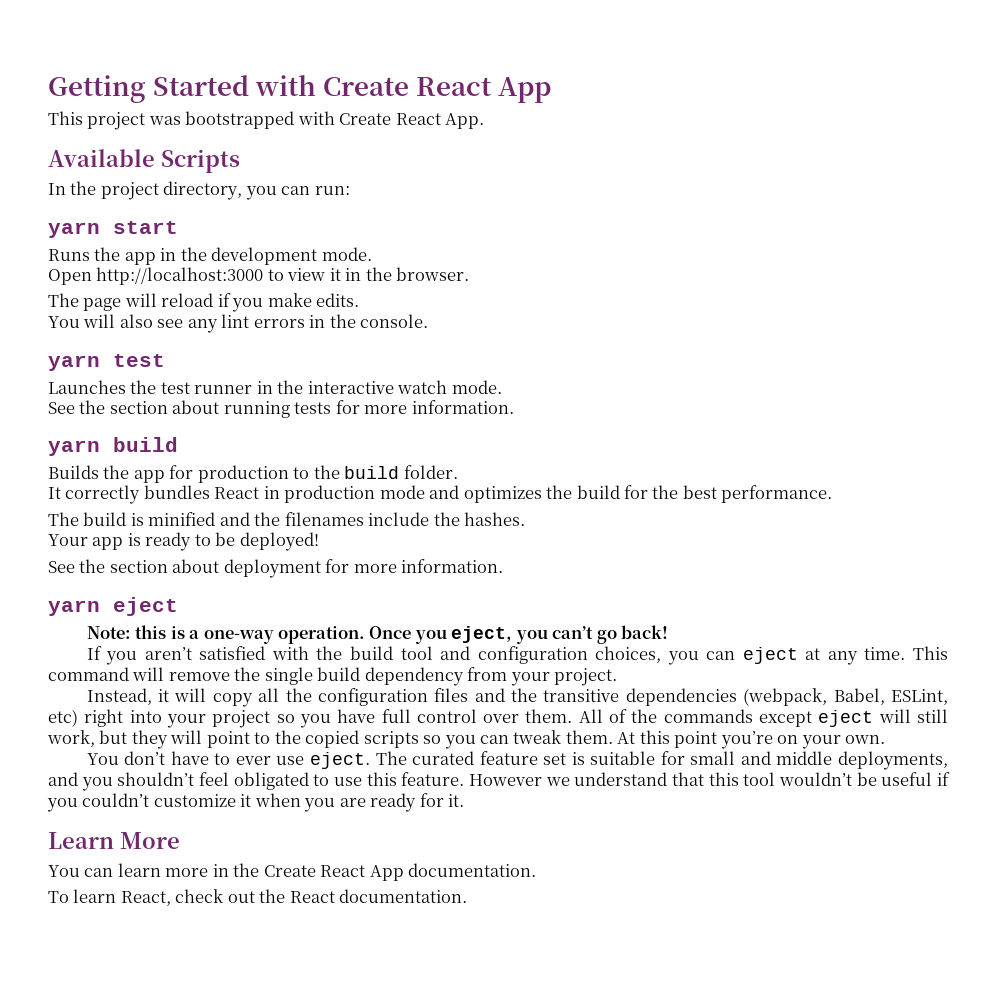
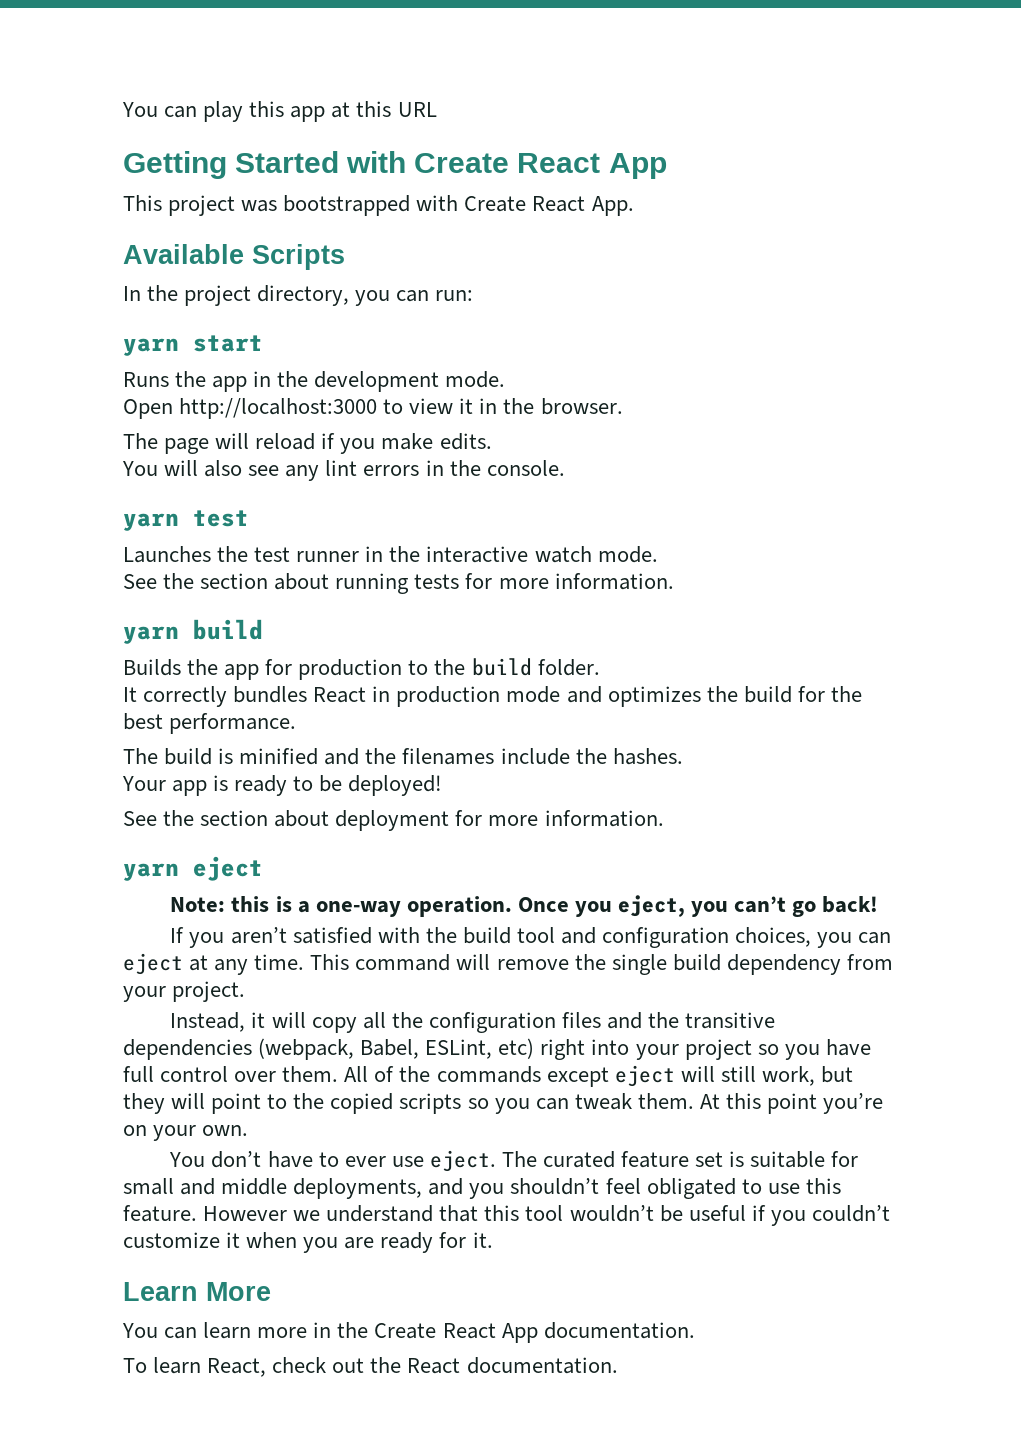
(48, 89) none -> [122,101,437,122] You can play this app at this URL //

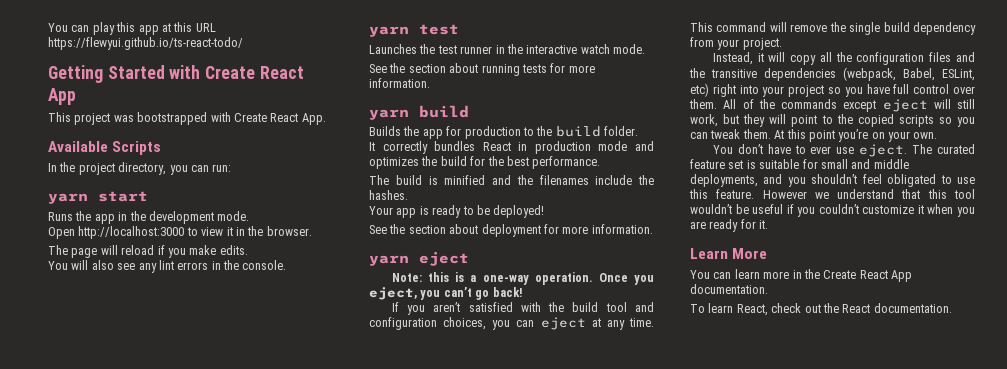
(437, 109) none -> [48,37,243,50] https://flewyui.github.io/ts-react-todo/

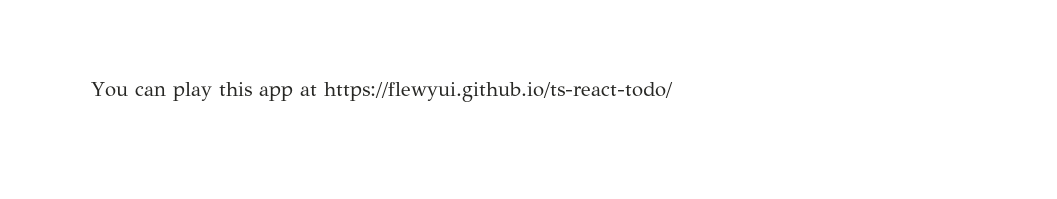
[173,22,216,32] this URL -> (317, 90) none
[48,65,304,83] [48,88,76,105] [48,112,326,125] [48,141,162,155] [48,162,232,175] [48,191,148,204] [48,211,250,224] [48,226,312,239] [48,245,248,258] [48,260,287,273] [369,24,459,37] [369,44,645,54] [369,63,595,76] [369,78,430,88] [369,105,469,120] [369,126,638,139] [369,141,654,154] [369,156,601,169] [369,175,654,185] [369,190,408,200] [369,205,545,218] [369,224,653,237] [369,251,469,266] [391,272,654,285] [369,287,523,300] [391,302,654,315] [369,317,654,330] [690,22,976,35] [690,37,782,50] [712,52,975,65] [689,67,975,81] [690,83,975,97] [689,99,975,112] [690,114,975,127] [690,129,938,142] [712,144,975,157] [690,159,909,169] [690,174,975,187] [689,189,975,199] [690,204,975,217] [690,219,769,232] [690,248,768,259] [690,269,912,282] [690,284,768,294] [690,303,952,316] // Getting Started with Create React App // This project was bootstrapped with Create React App. // Available Scripts // In the project directory, you can run: // yarn start // Runs the app in the development mode. // Open http://localhost:3000 to view it in the browser. // The page will reload if you make edits. // You will also see any lint errors in the console. // yarn test // Launches the test runner in the interactive watch mode. // See the section about running tests for more information. // yarn build // Builds the app for production to the build folder. // It correctly bundles React in production mode and optimizes the build for the best performance. // The build is minified and the filenames include the hashes. // Your app is ready to be deployed! // See the section about deployment for more information. // yarn eject // Note: this is a one-way operation. Once you eject, you can’t go back! // If you aren’t satisfied with the build tool and configuration choices, you can eject at any time. This command will remove the single build dependency from your project. // Instead, it will copy all the configuration files and the transitive dependencies (webpack, Babel, ESLint, etc) right into your project so you have full control over them. All of the commands except eject will still work, but they will point to the copied scripts so you can tweak them. At this point you’re on your own. // You don’t have to ever use eject. The curated feature set is suitable for small and middle deployments, and you shouldn’t feel obligated to use this feature. However we understand that this tool wouldn’t be useful if you couldn’t customize it when you are ready for it. // Learn More // You can learn more in the Create React App documentation. // To learn React, check out the React documentation. -> (673, 92) none

